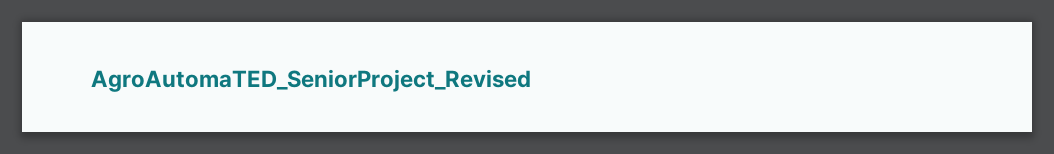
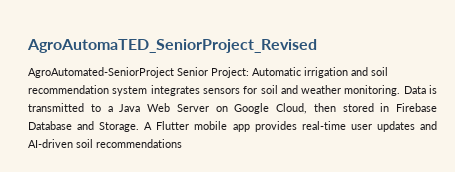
(531, 80) none -> [28,67,388,78] [28,85,438,96] [28,103,437,114] [28,121,437,132] [28,139,182,148] // AgroAutomated-SeniorProject Senior Project: Automatic irrigation and soil recommendation system integrates sensors for soil and weather monitoring. Data is transmitted to a Java Web Server on Google Cloud, then stored in Firebase Database and Storage. A Flutter mobile app provides real-time user updates and AI-driven soil recommendations

